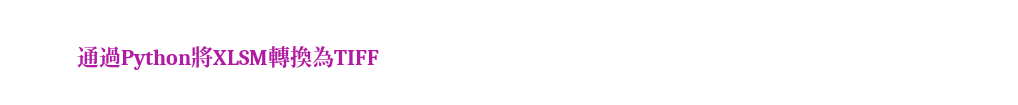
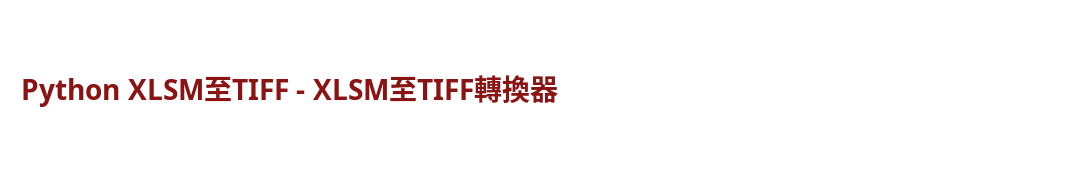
[77,46,379,70] 通過Python將XLSM轉換為TIFF -> [21,75,558,107] Python XLSM至TIFF - XLSM至TIFF轉換器

